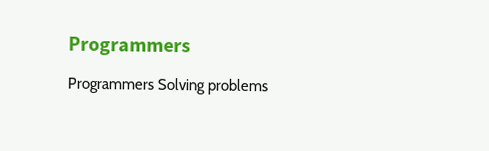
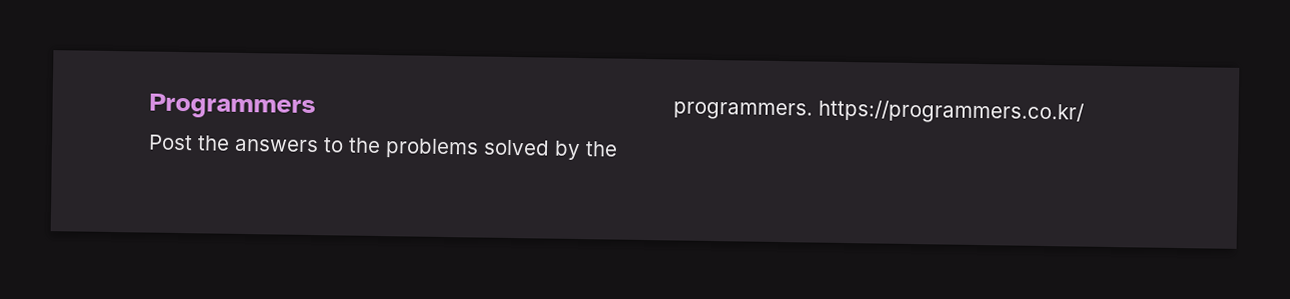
[67,77,269,96] Programmers Solving problems -> [148,134,618,161] [673,99,1084,125] Post the answers to the problems solved by the programmers. https://programmers.co.kr/

